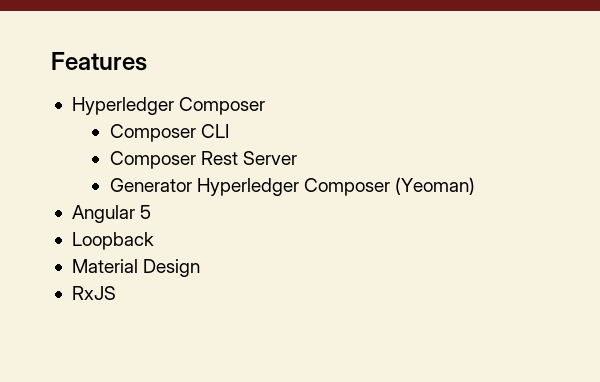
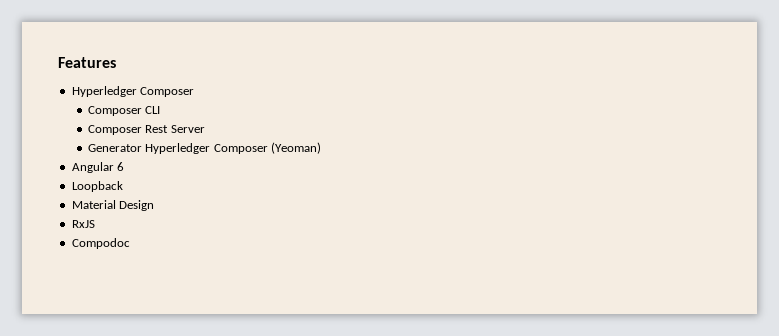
[140,205,152,219] 5 -> [117,162,125,171] 6
(116, 293) none -> [71,238,130,249] // Compodoc

